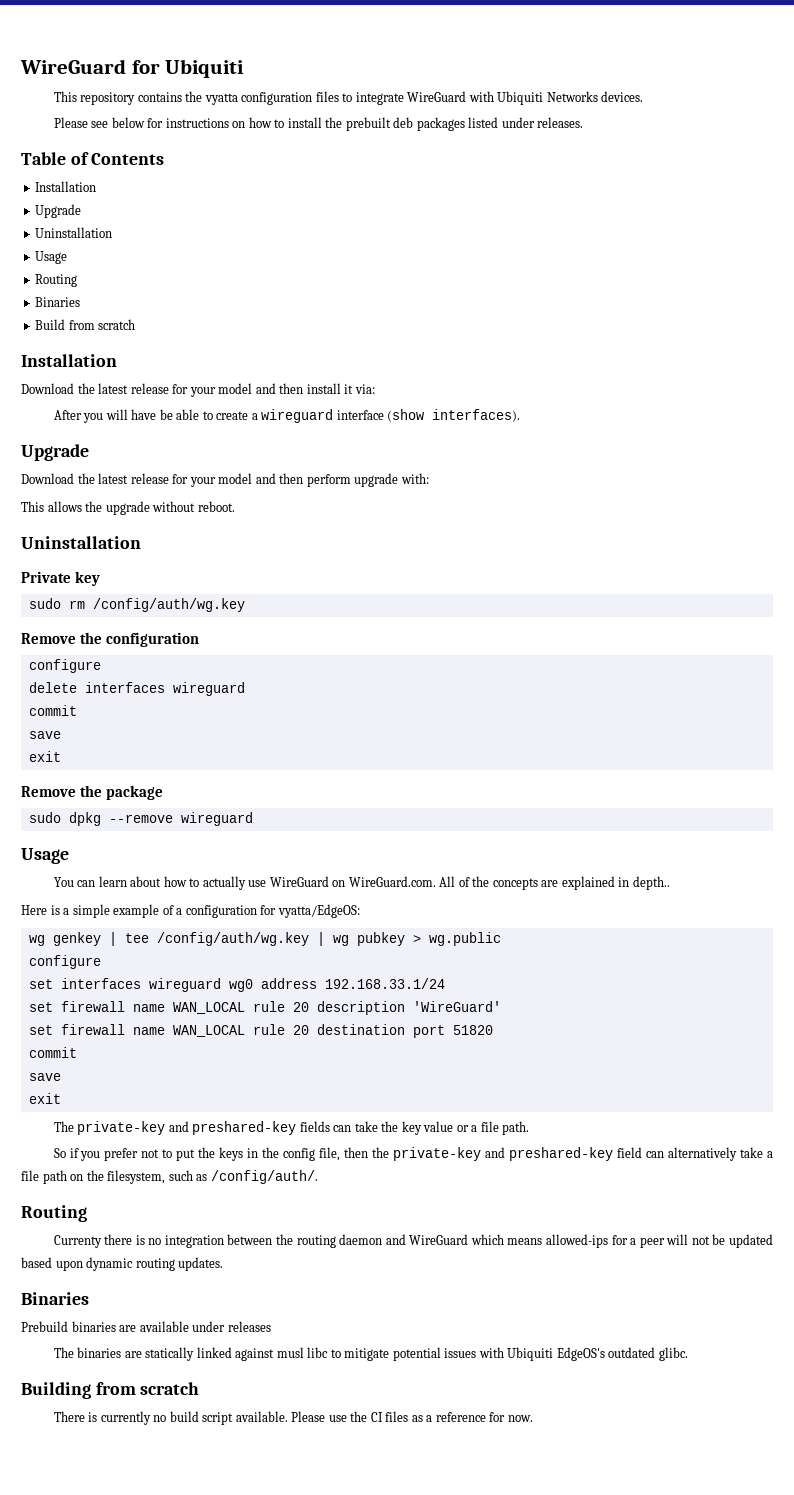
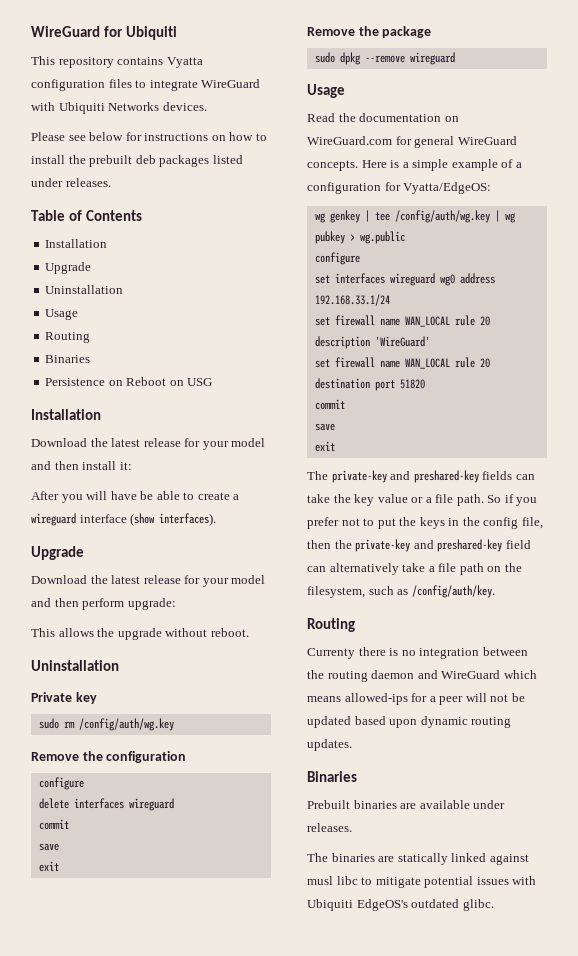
[185,91,238,105] the vyatta -> [166,57,203,68] Vyatta
[35,319,136,330] Build from scratch -> [45,377,213,386] Persistence on Reboot on USG
[344,384,375,394] it via: -> [119,462,132,470] it:
[354,473,429,487] upgrade with: -> [127,598,176,610] upgrade:
[53,876,670,890] You can learn about how to actually use WireGuard on WireGuard.com. All of the concepts are explained in depth.. // -> [307,113,459,122] [307,136,517,148] [307,160,358,171] Read the documentation on WireGuard.com for general WireGuard concepts.
[277,904,360,918] vyatta/EdgeOS: -> [403,182,492,194] Vyatta/EdgeOS:
(530, 1128) // -> (484, 500) none
[210,1170,318,1184] /config/auth/. -> [411,585,495,598] /config/auth/key.
[21,1321,68,1332] Prebuild -> [307,800,350,809] Prebuilt
[227,1321,271,1332] releases -> [307,823,352,832] releases.
[21,1382,200,1399] [53,1411,533,1425] // Building from scratch // There is currently no build script available. Please use the CI files as a reference for now. -> (494, 905) none

